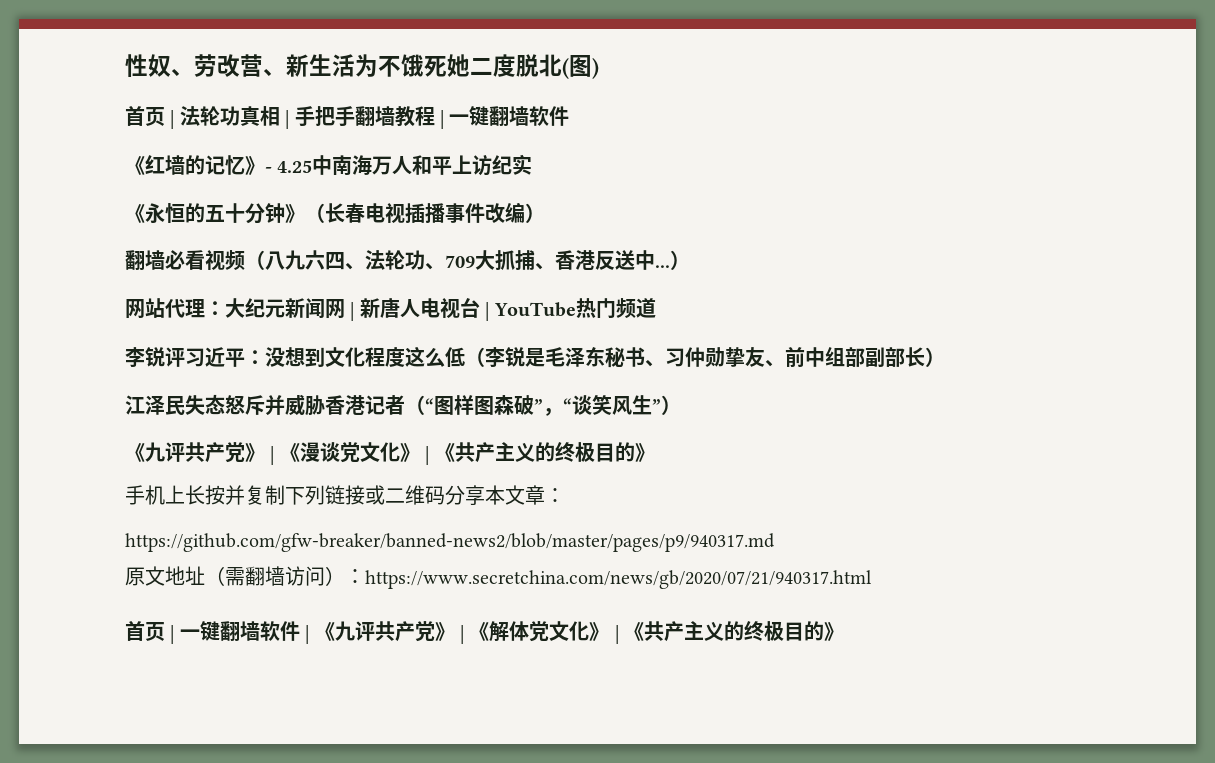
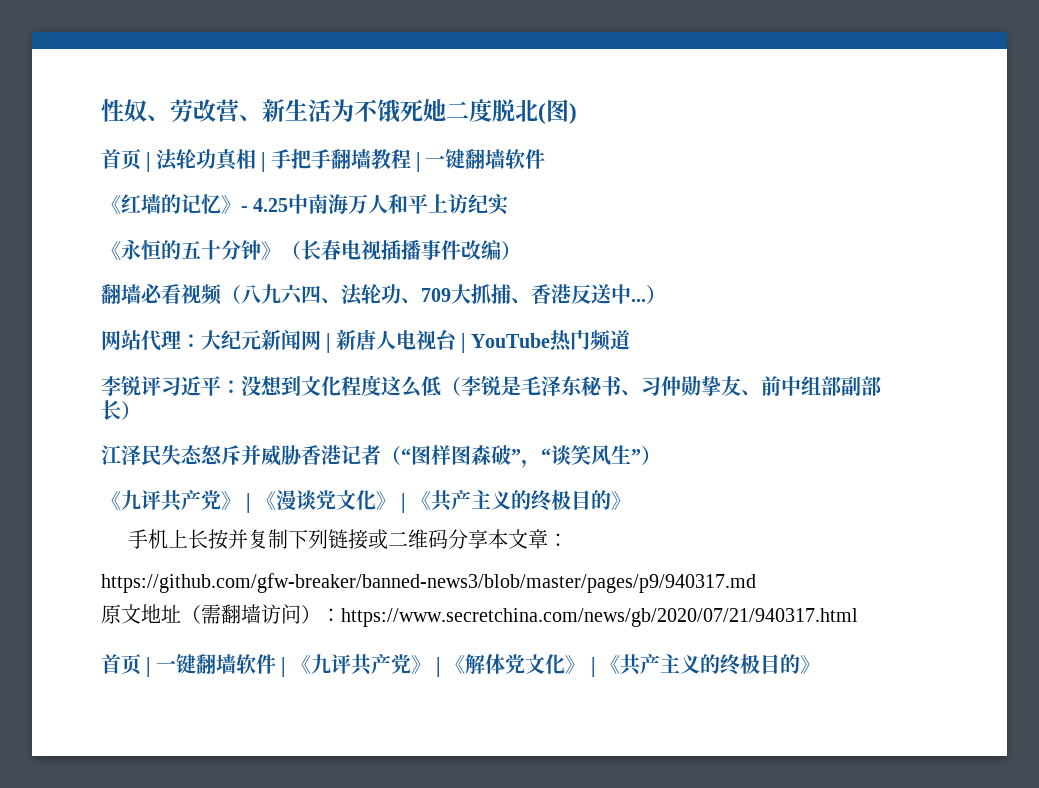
[125,533,775,552] https://github.com/gfw-breaker/banned-news2/blob/master/pages/p9/940317.md -> [101,573,756,593] https://github.com/gfw-breaker/banned-news3/blob/master/pages/p9/940317.md

